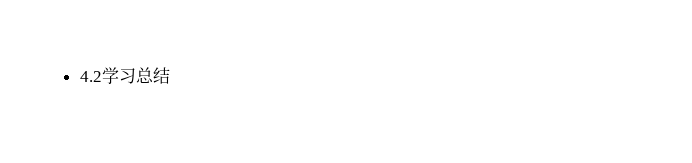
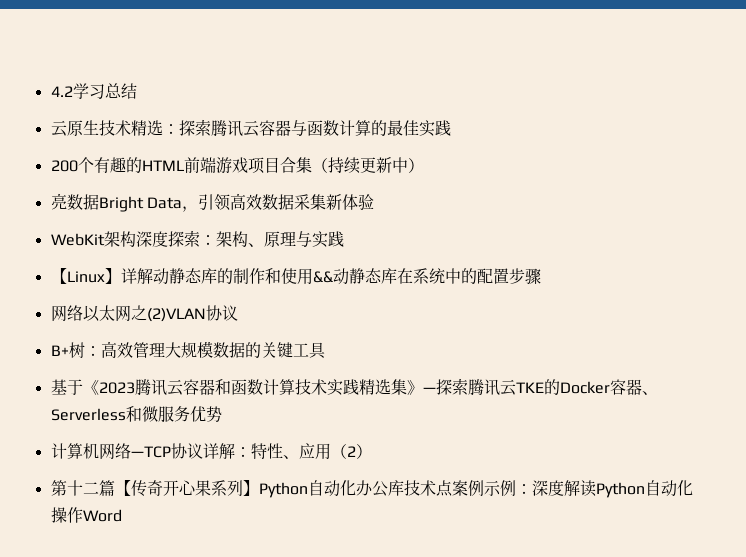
(170, 75) none -> [50,119,451,137] [50,157,424,174] [50,193,374,212] [50,230,344,248] [50,268,541,285] [50,305,238,322] [50,341,326,359] [50,378,658,396] [50,406,222,422] [50,443,372,460] [50,480,693,498] [50,507,122,523] // 云原生技术精选：探索腾讯云容器与函数计算的最佳实践 // 200个有趣的HTML前端游戏项目合集（持续更新中） // 亮数据Bright Data，引领高效数据采集新体验 // WebKit架构深度探索：架构、原理与实践 // 【Linux】详解动静态库的制作和使用&&动静态库在系统中的配置步骤 // 网络以太网之(2)VLAN协议 // B+树：高效管理大规模数据的关键工具 // 基于《2023腾讯云容器和函数计算技术实践精选集》—探索腾讯云TKE的Docker容器、Serverless和微服务优势 // 计算机网络—TCP协议详解：特性、应用（2） // 第十二篇【传奇开心果系列】Python自动化办公库技术点案例示例：深度解读Python自动化操作Word

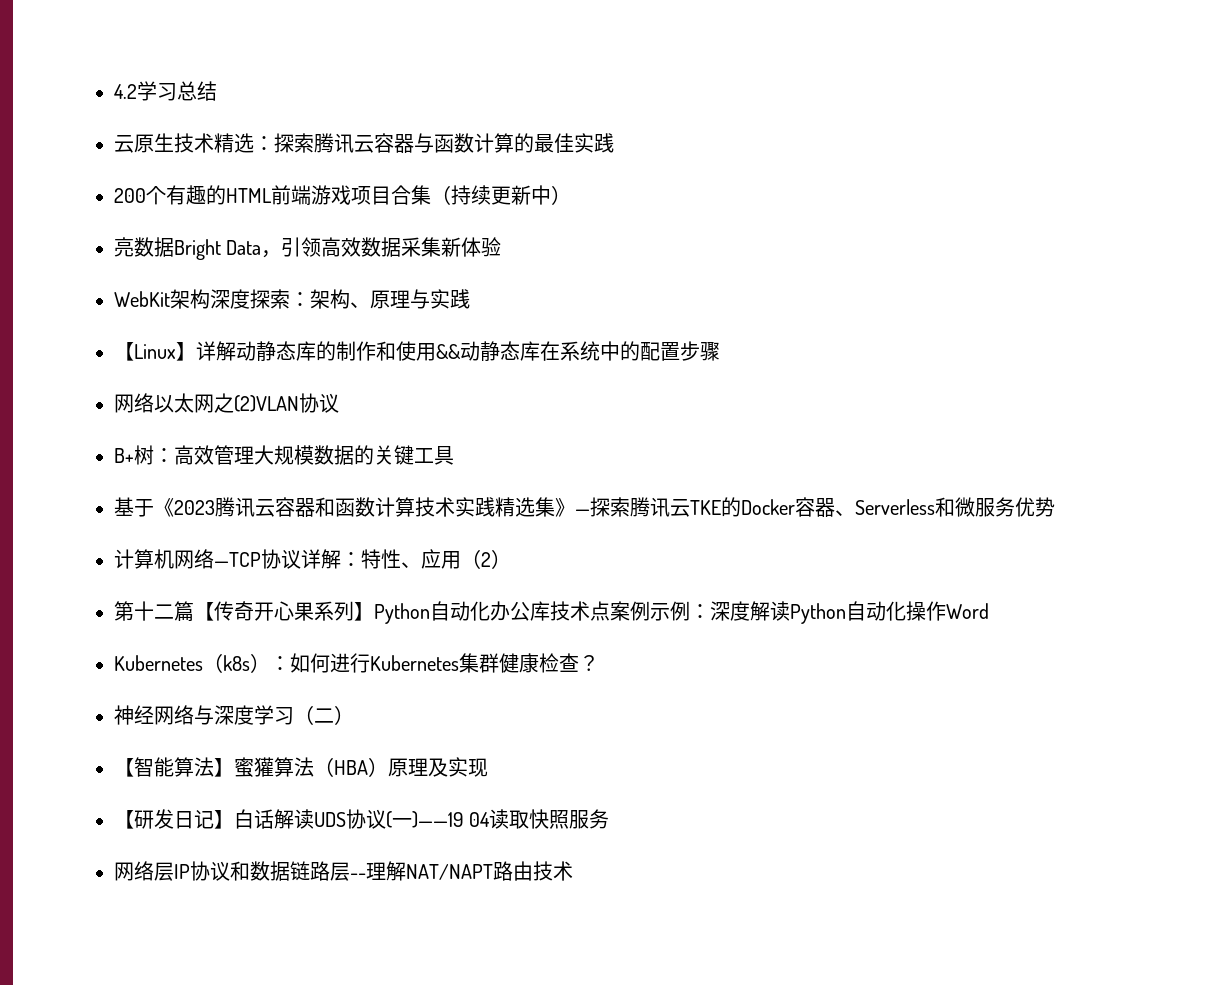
(122, 515) none -> [114,653,599,673] [114,705,354,725] [114,757,488,777] [114,809,610,829] [114,861,573,881] // Kubernetes（k8s）：如何进行Kubernetes集群健康检查？ // 神经网络与深度学习（二） // 【智能算法】蜜獾算法（HBA）原理及实现 // 【研发日记】白话解读UDS协议(一)——19 04读取快照服务 // 网络层IP协议和数据链路层--理解NAT/NAPT路由技术

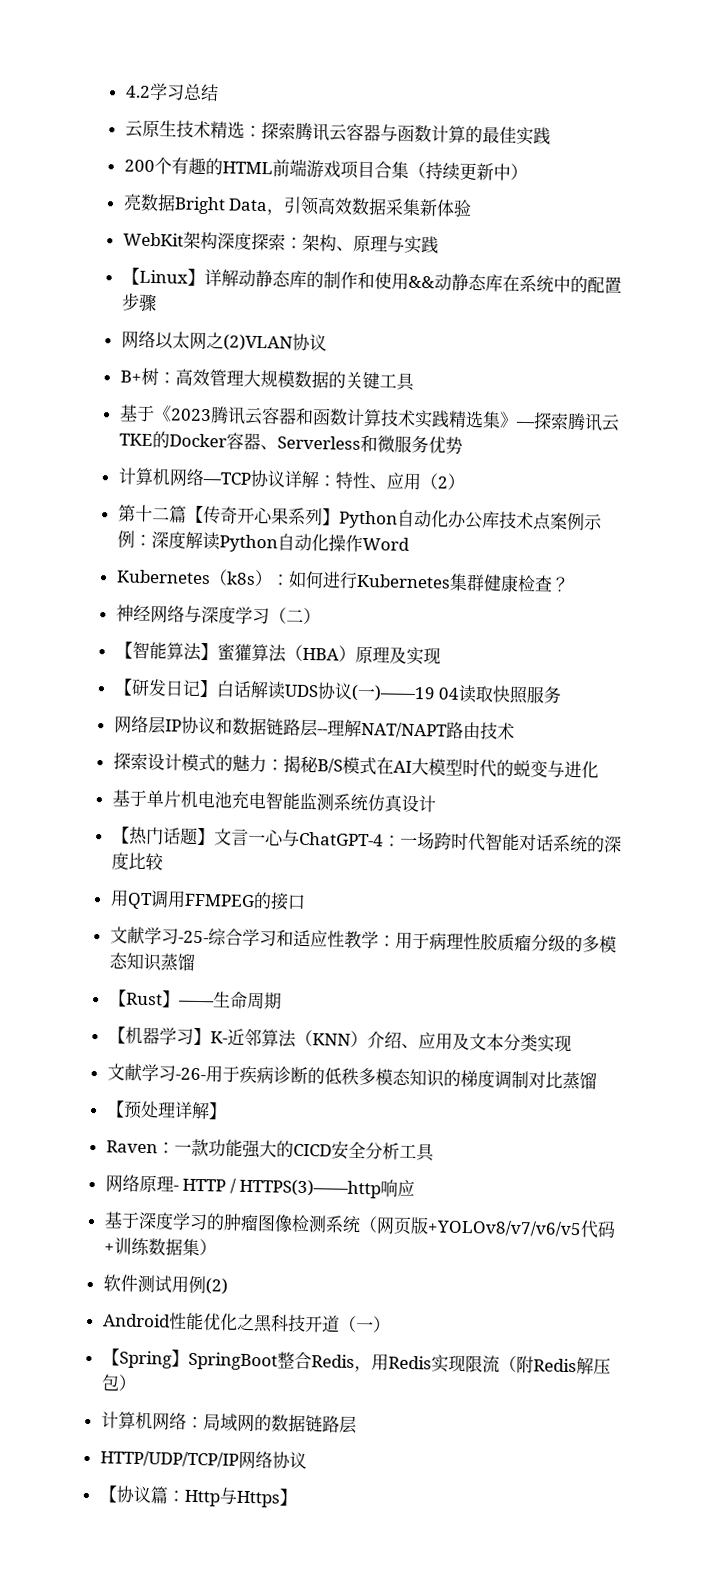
(573, 871) none -> [112,752,599,779] [111,789,436,813] [111,826,622,853] [110,852,164,871] [109,889,306,911] [109,926,617,953] [108,952,195,972] [107,989,282,1010] [107,1026,572,1053] [106,1063,597,1091] [105,1100,227,1120] [105,1138,435,1162] [104,1174,416,1199] [103,1211,616,1239] [103,1237,217,1257] [102,1274,228,1295] [102,1312,391,1333] [101,1348,611,1375] [100,1374,137,1392] [100,1411,357,1435] [99,1450,307,1470] [98,1485,298,1508] // 探索设计模式的魅力：揭秘B/S模式在AI大模型时代的蜕变与进化 // 基于单片机电池充电智能监测系统仿真设计 // 【热门话题】文言一心与ChatGPT-4：一场跨时代智能对话系统的深度比较 // 用QT调用FFMPEG的接口 // 文献学习-25-综合学习和适应性教学：用于病理性胶质瘤分级的多模态知识蒸馏 // 【Rust】——生命周期 // 【机器学习】K-近邻算法（KNN）介绍、应用及文本分类实现 // 文献学习-26-用于疾病诊断的低秩多模态知识的梯度调制对比蒸馏 // 【预处理详解】 // Raven：一款功能强大的CICD安全分析工具 // 网络原理- HTTP / HTTPS(3)——http响应 // 基于深度学习的肿瘤图像检测系统（网页版+YOLOv8/v7/v6/v5代码+训练数据集） // 软件测试用例(2) // Android性能优化之黑科技开道（一） // 【Spring】SpringBoot整合Redis，用Redis实现限流（附Redis解压包） // 计算机网络：局域网的数据链路层 // HTTP/UDP/TCP/IP网络协议 // 【协议篇：Http与Https】

